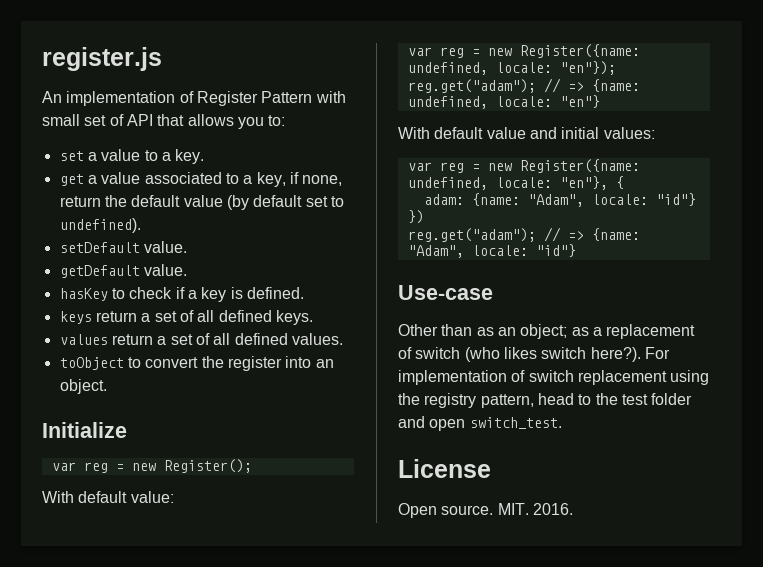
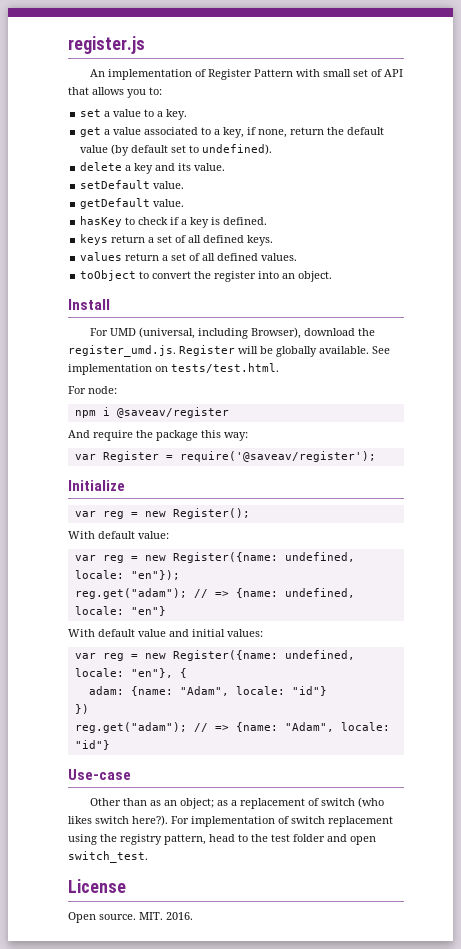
(141, 225) none -> [80,162,226,174] // delete a key and its value.
(107, 386) none -> [68,299,110,310] [90,327,376,339] [68,345,390,357] [68,363,279,375] [68,386,117,394] [74,407,229,418] [68,430,248,441] [74,451,376,462] // Install // For UMD (universal, including Browser), download the register_umd.js. Register will be globally available. See implementation on tests/test.html. // For node: // npm i @saveav/register // And require the package this way: // var Register = require('@saveav/register');

